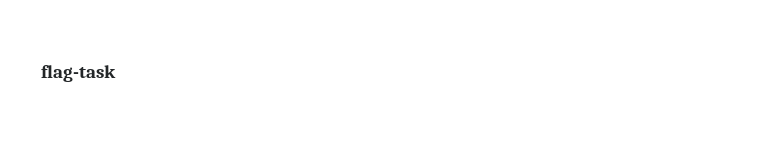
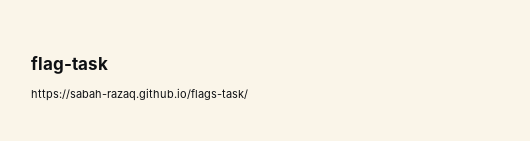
(116, 73) none -> [31,88,248,101] // https://sabah-razaq.github.io/flags-task/

